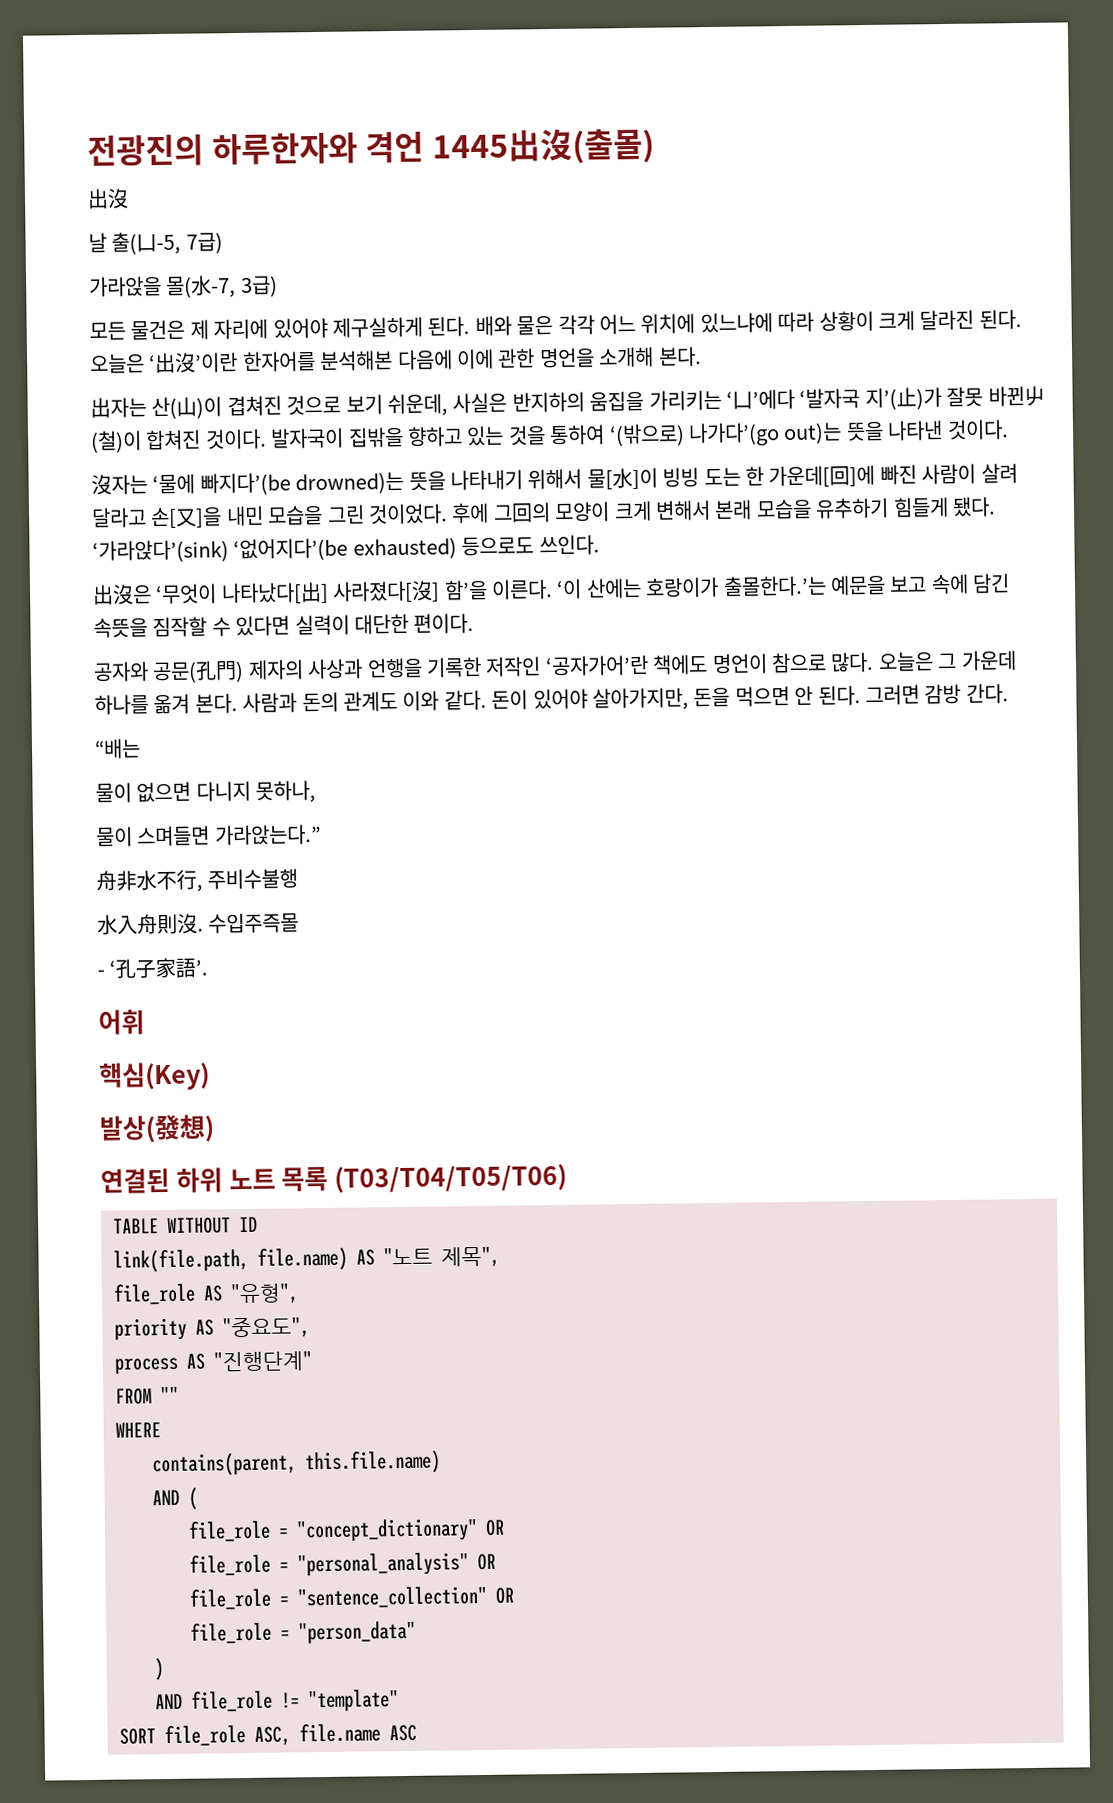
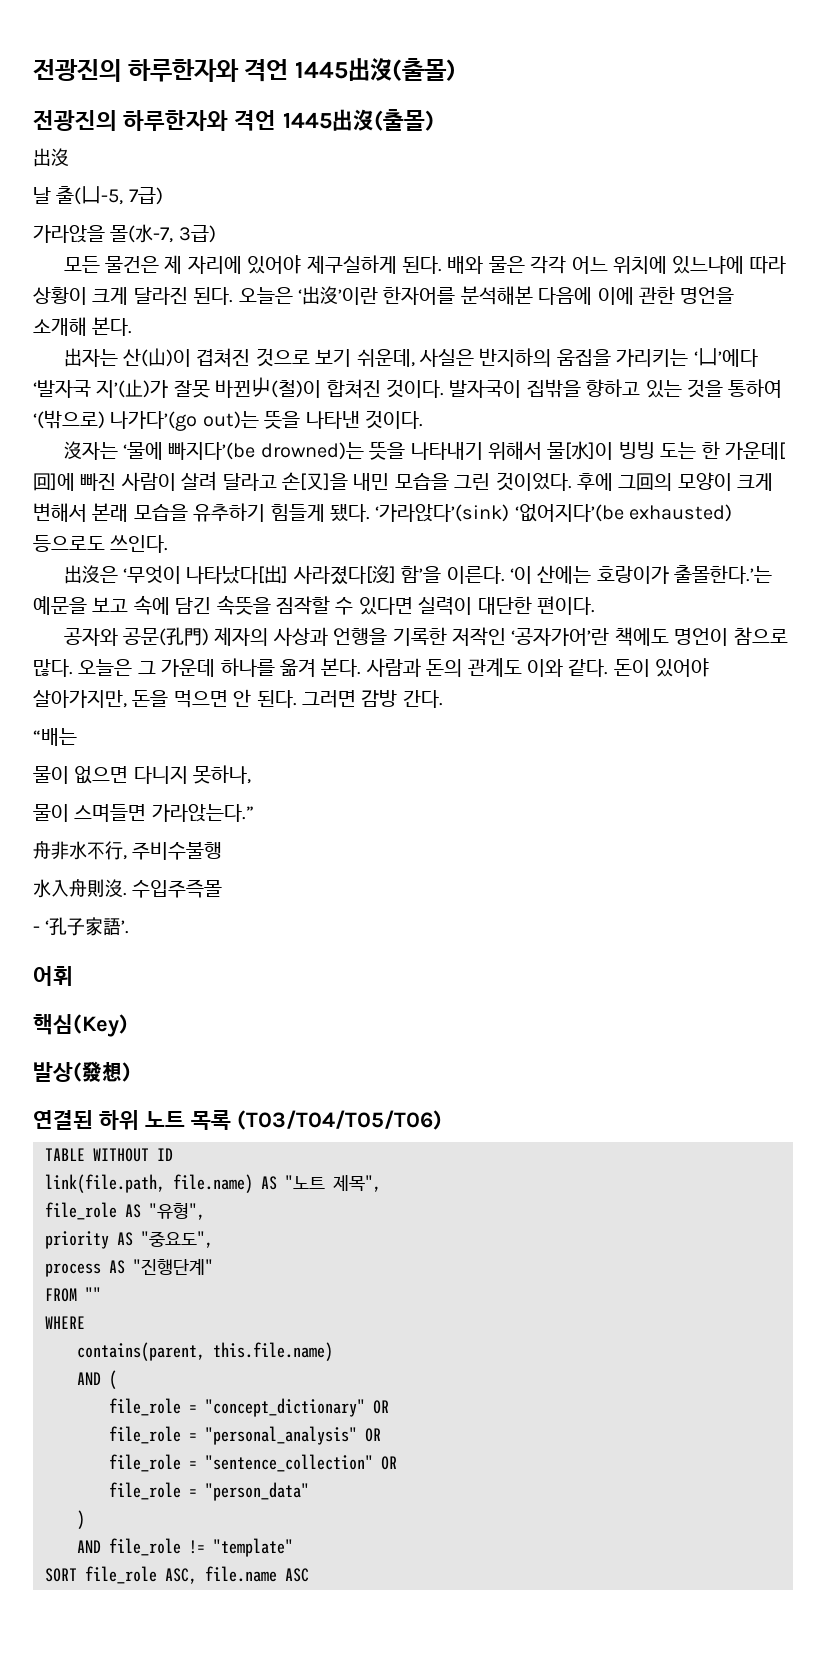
[87,127,655,167] 전광진의 하루한자와 격언 1445出沒(출몰) -> [33,58,456,82] [33,109,434,131] 전광진의 하루한자와 격언 1445出沒(출몰) // 전광진의 하루한자와 격언 1445出沒(출몰)

